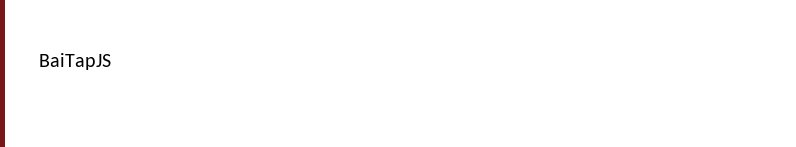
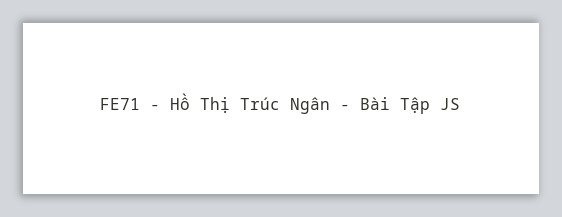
[39,53,111,70] BaiTapJS -> [100,93,460,114] FE71 - Hồ Thị Trúc Ngân - Bài Tập JS

